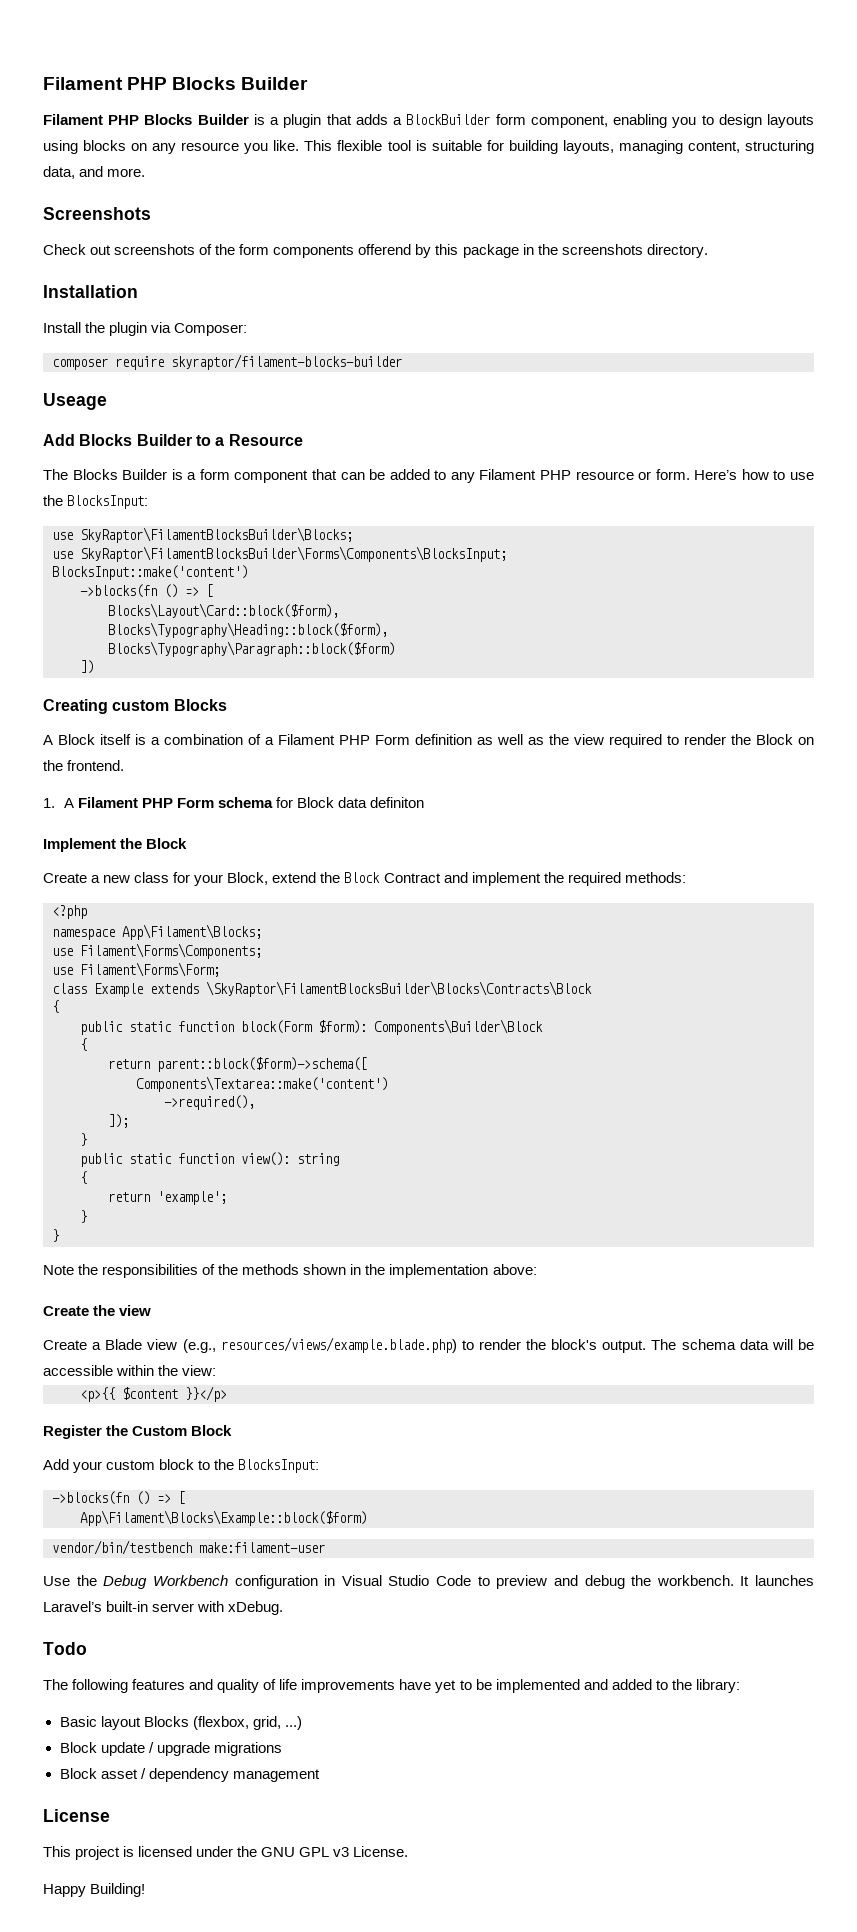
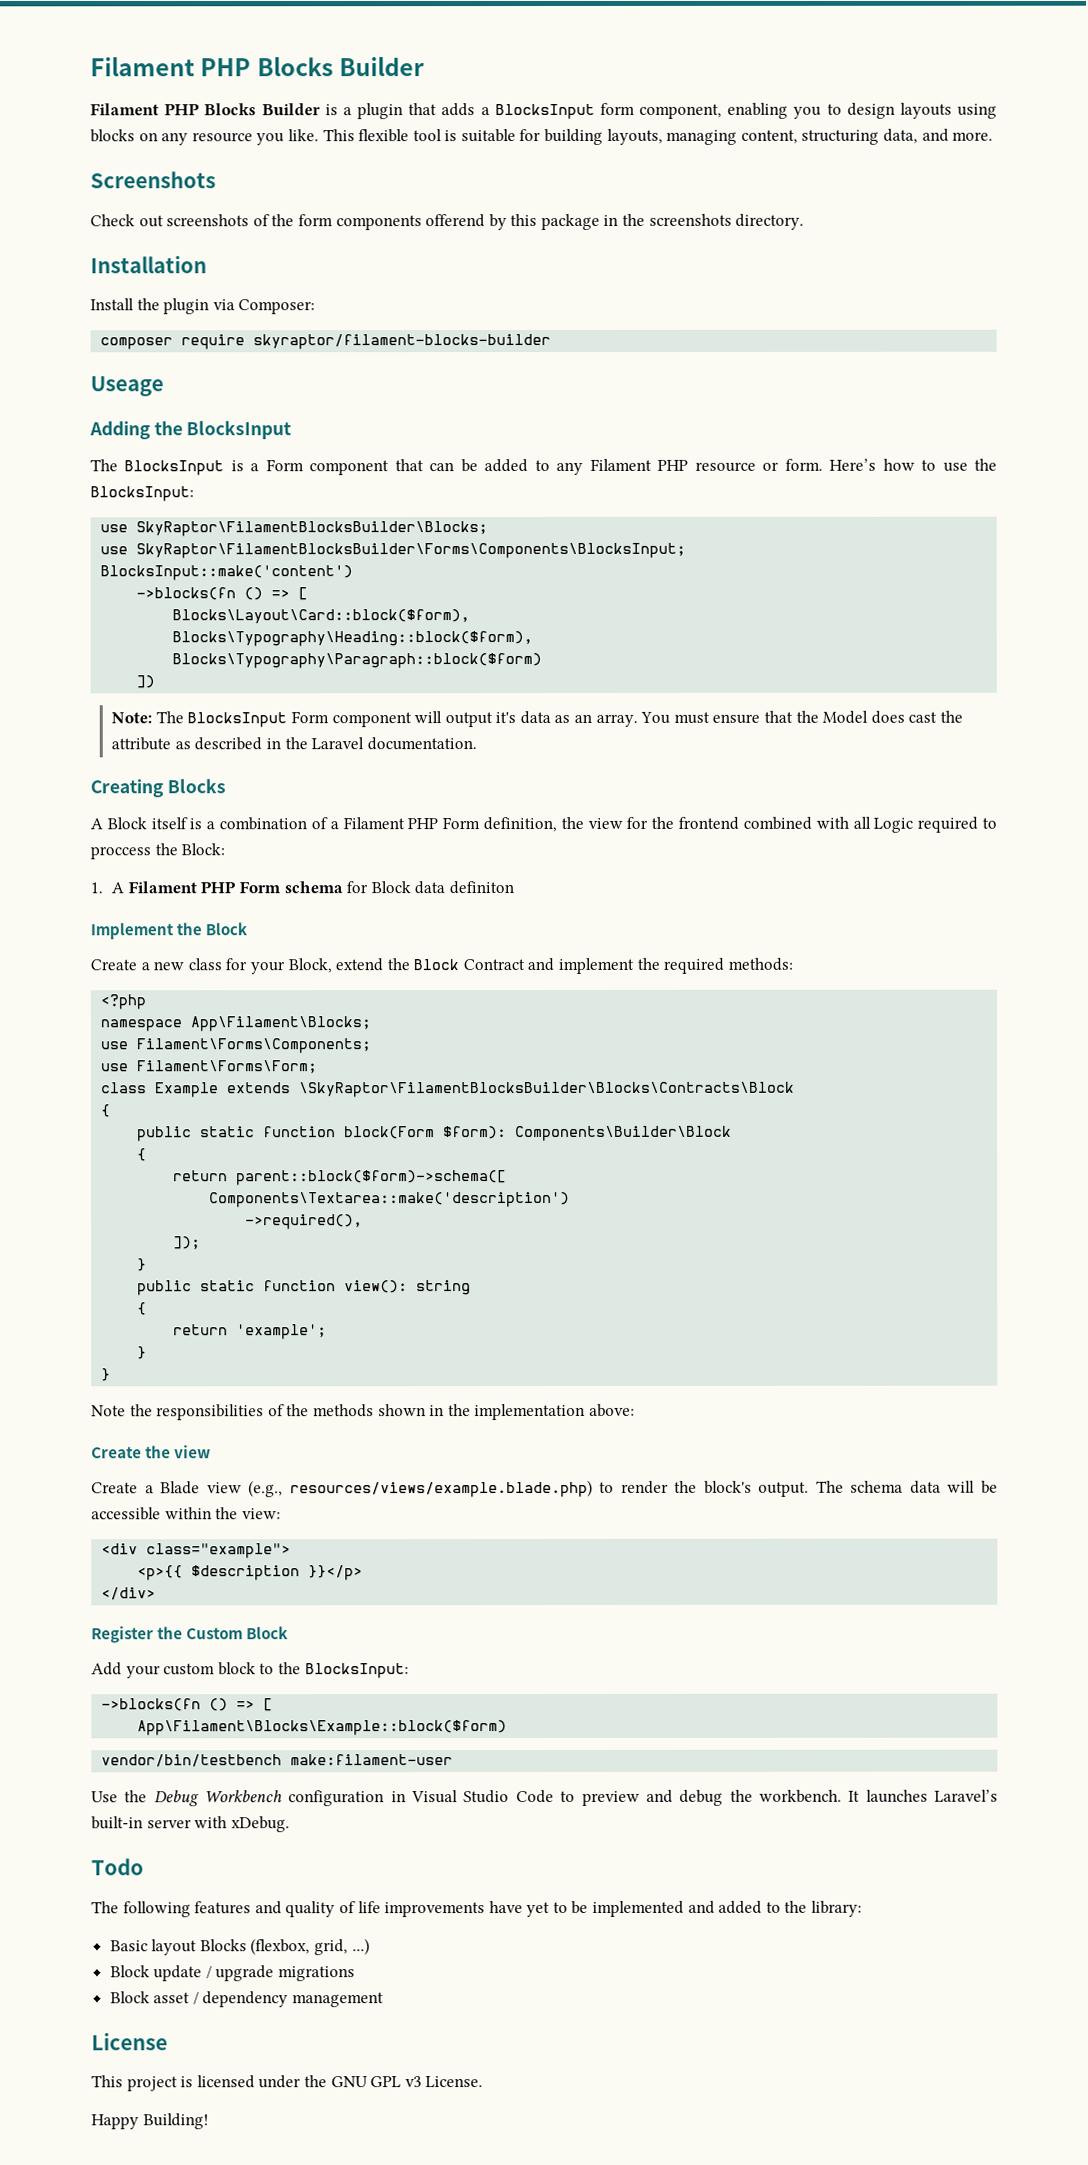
[406,114,491,125] BlockBuilder -> [494,103,595,120] BlocksInput
[43,434,303,446] [43,469,230,480] Add Blocks Builder to a Resource // The Blocks Builder is a form -> [89,420,293,440] [90,459,304,476] Adding the BlocksInput // The BlocksInput is a Form
(94, 667) none -> [111,710,963,728] [111,737,477,751] // Note: The BlocksInput Form component will output it's data as an array. You must ensure that the Model does cast the attribute as described in the Laravel documentation.
[112,700,170,711] custom -> (164, 788) none
[415,734,814,748] [43,760,125,771] definition as well as the view required to render the Block on the frontend. -> [482,816,998,833] [90,843,226,860] definition, the view for the frontend combined with all Logic required to proccess the Block:
[136,1076,388,1092] Components\Textarea::make('content') -> [209,1191,571,1208] Components\Textarea::make('description')
(217, 1370) none -> [101,1543,292,1559] // <div class="example">
[122,1387,178,1400] $content -> [191,1565,301,1581] $description
(227, 1394) none -> [101,1587,157,1601] // </div>

